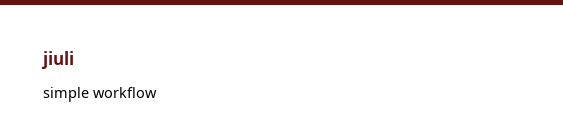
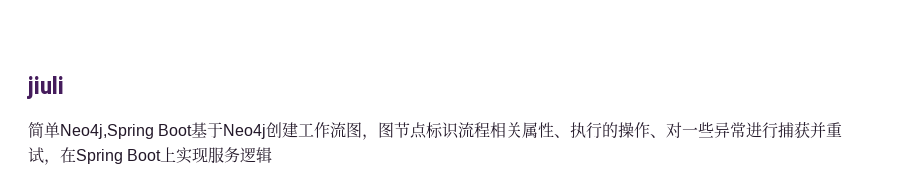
[43,87,157,102] simple workflow -> [28,121,843,140] [28,147,273,165] 简单Neo4j,Spring Boot基于Neo4j创建工作流图，图节点标识流程相关属性、执行的操作、对一些异常进行捕获并重试，在Spring Boot上实现服务逻辑

